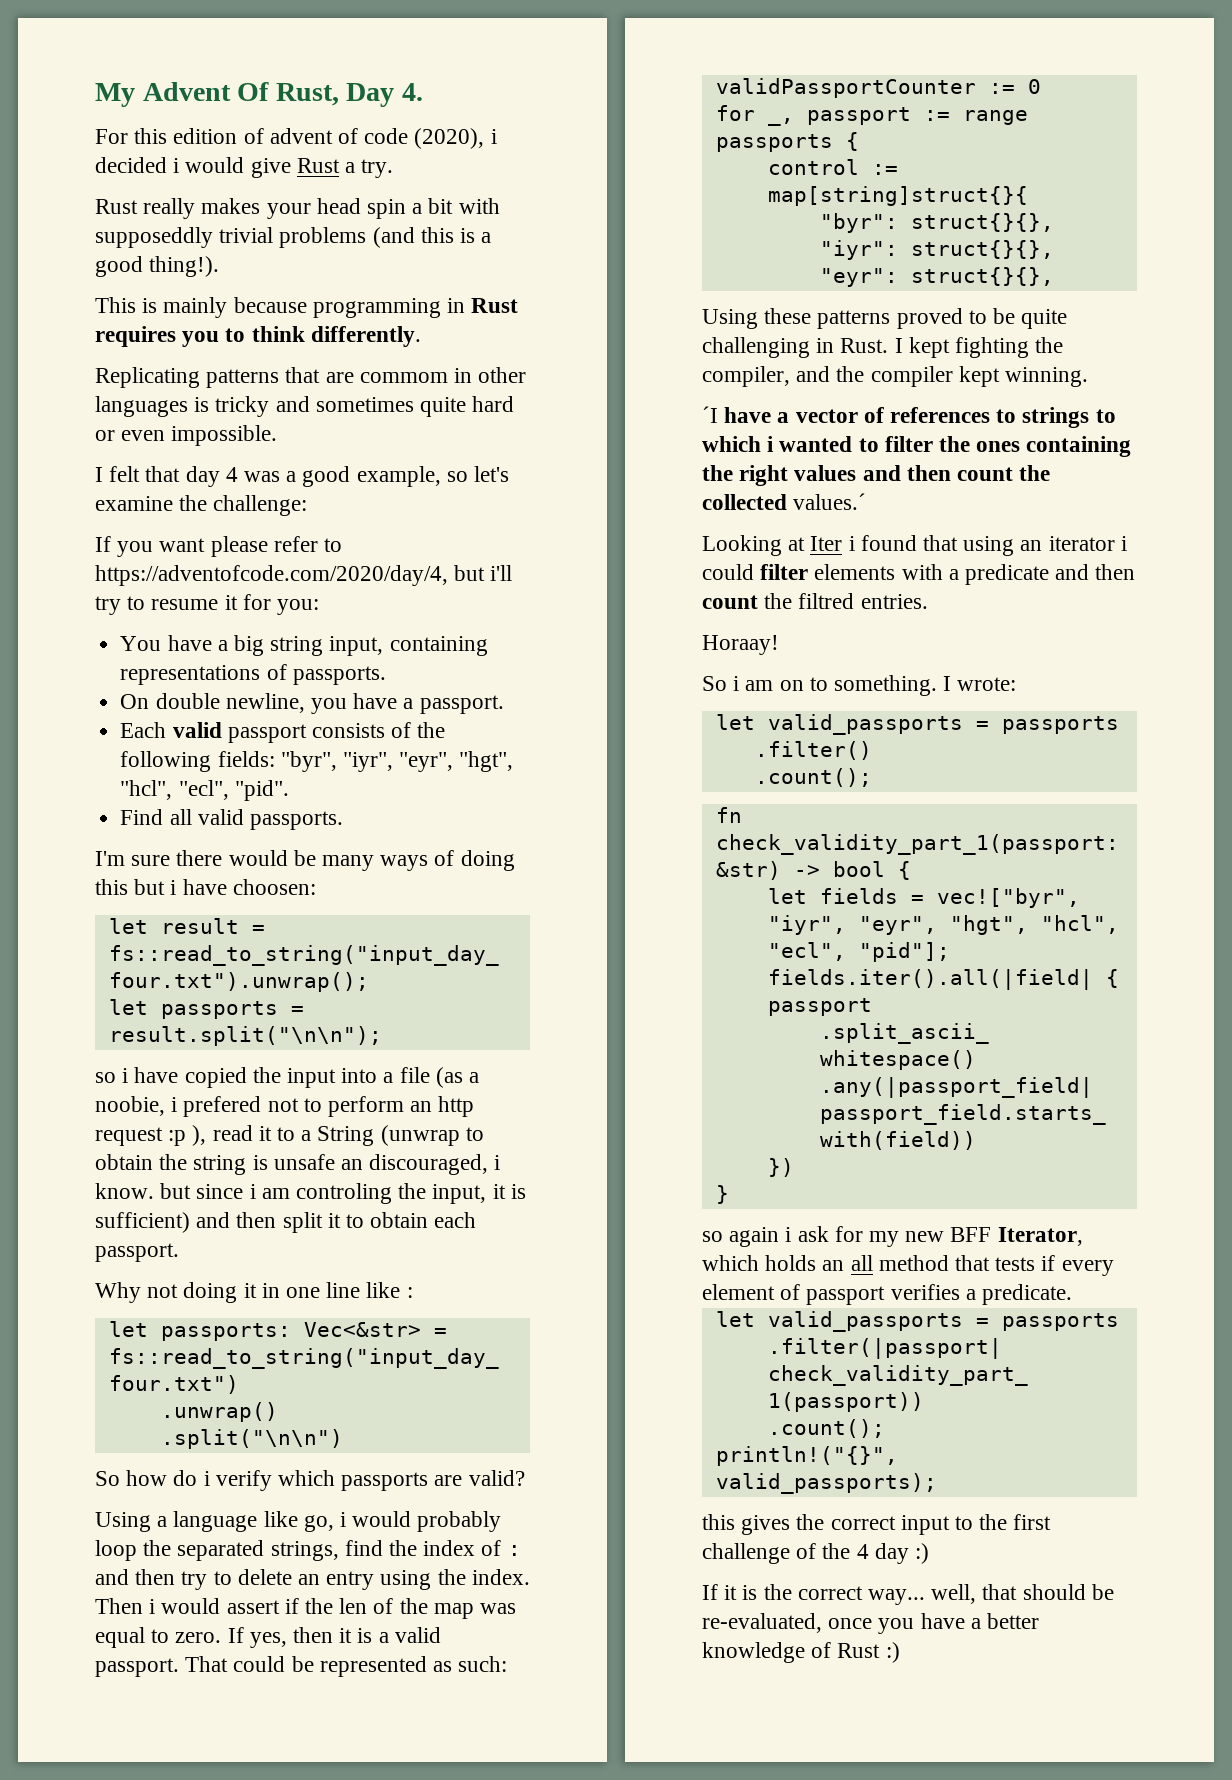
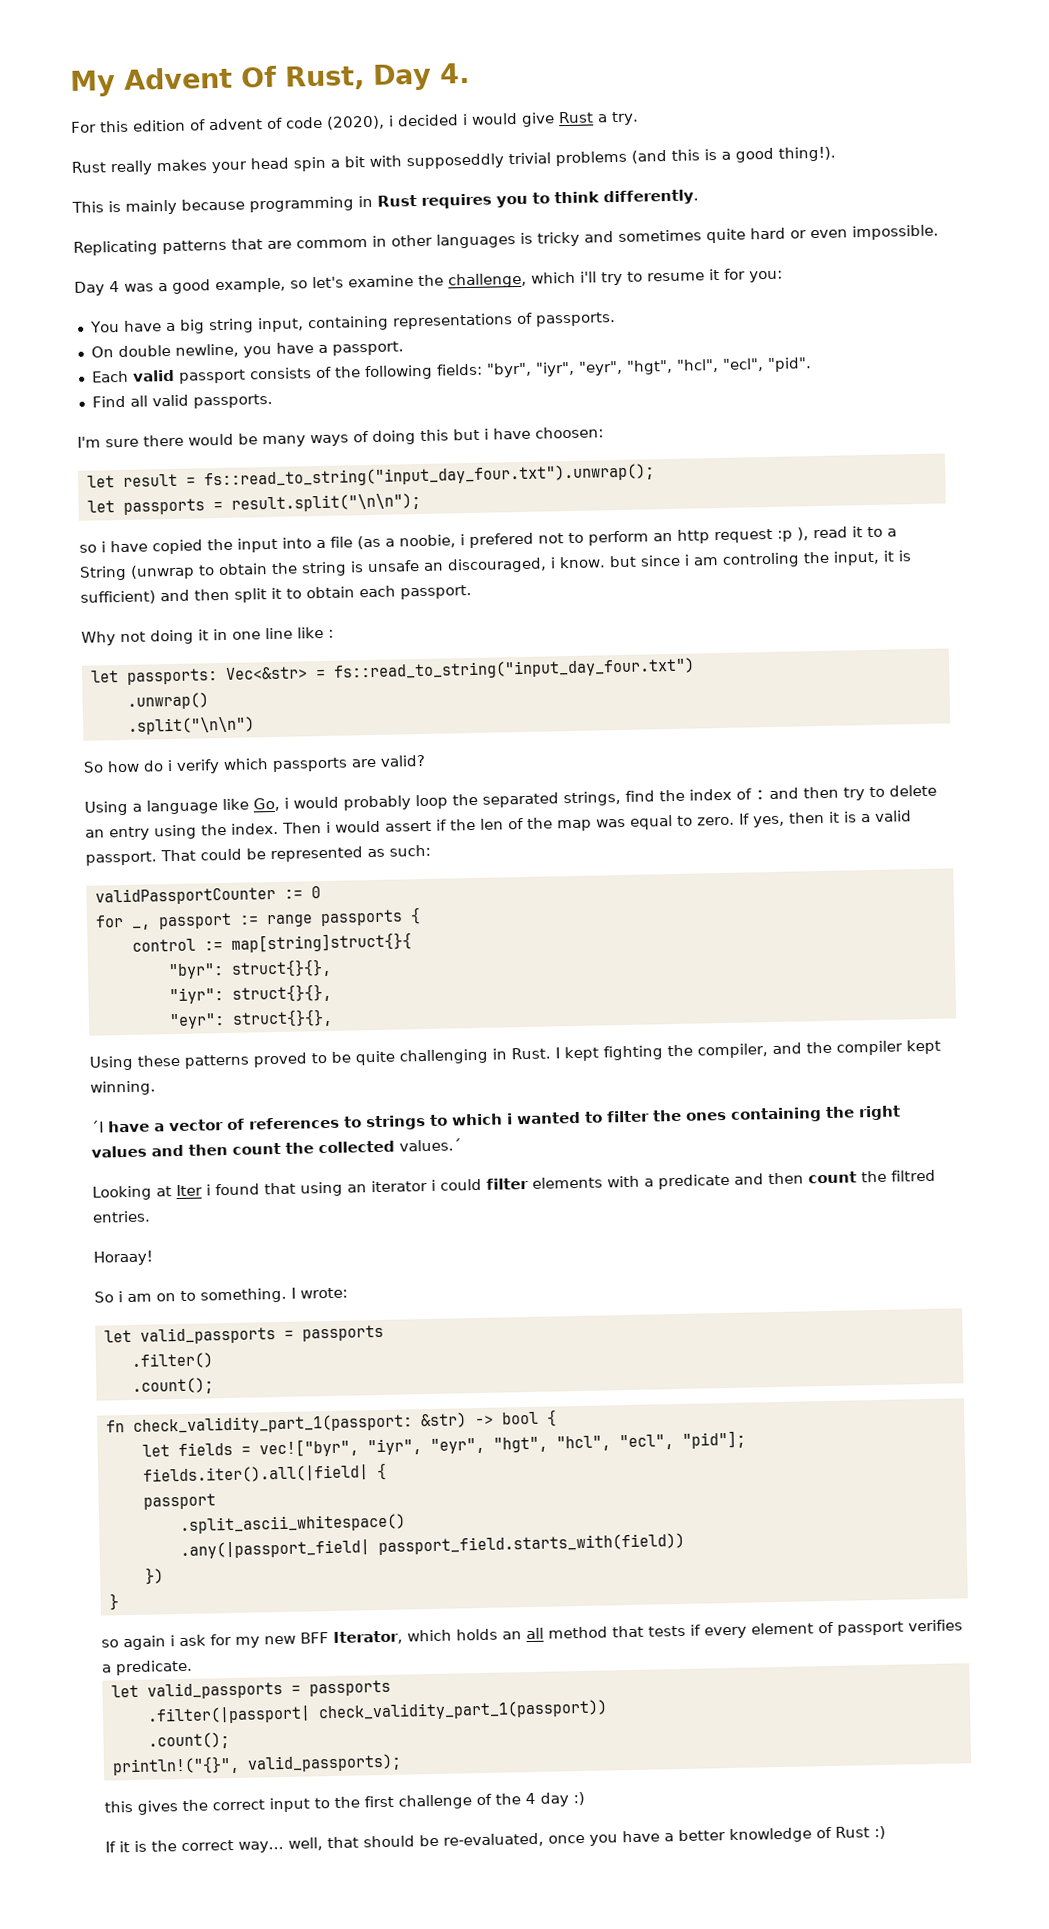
[95,466,220,487] I felt that day -> [74,281,105,296] Day
[213,495,308,516] [95,536,343,557] [95,565,486,586] challenge: // If you want please refer to https://adventofcode.com/2020/day/4, but -> [448,271,576,289] challenge, which
[303,1515,334,1532] go, -> [253,797,280,812] Go,

